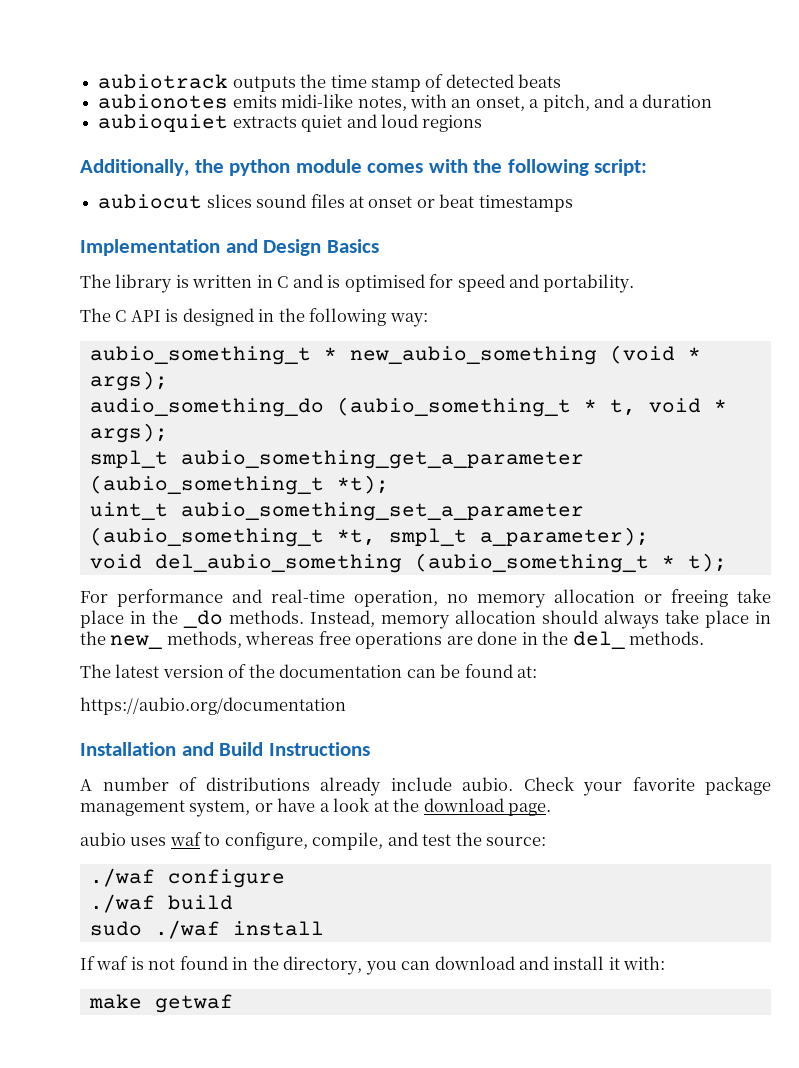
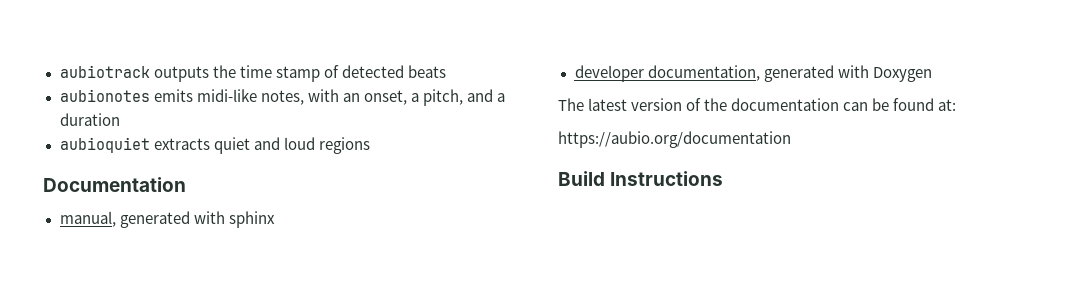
[80,159,648,176] [98,194,573,212] [80,239,379,256] [80,274,635,293] [80,308,428,327] [89,345,701,365] [89,371,168,391] [89,397,727,417] [89,423,168,443] [89,450,584,469] [89,475,389,495] [89,502,584,521] [89,527,649,547] [89,553,727,573] [80,589,771,608] [80,610,771,629] [80,631,705,649] Additionally, the python module comes with the following script: // aubiocut slices sound files at onset or beat timestamps // Implementation and Design Basics // The library is written in C and is optimised for speed and portability. // The C API is designed in the following way: // aubio_something_t * new_aubio_something (void * args); // audio_something_do (aubio_something_t * t, void * args); // smpl_t aubio_something_get_a_parameter (aubio_something_t *t); // uint_t aubio_something_set_a_parameter (aubio_something_t *t, smpl_t a_parameter); // void del_aubio_something (aubio_something_t * t); // For performance and real-time operation, no memory allocation or freeing take place in the _do methods. Instead, memory allocation should always take place in the new_ methods, whereas free operations are done in the del_ methods. -> [43,177,186,192] [59,211,275,228] [574,65,932,82] Documentation // manual, generated with sphinx // developer documentation, generated with Doxygen
[80,742,214,756] Installation and -> (791, 139) none
[80,777,771,796] [80,798,552,817] [80,832,547,850] [89,868,285,888] [89,894,233,913] [89,920,324,939] [80,956,666,975] [88,994,233,1013] // A number of distributions already include aubio. Check your favorite package management system, or have a look at the download page. // aubio uses waf to configure, compile, and test the source: // ./waf configure // ./waf build // sudo ./waf install // If waf is not found in the directory, you can download and install it with: // make getwaf -> (724, 178) none

